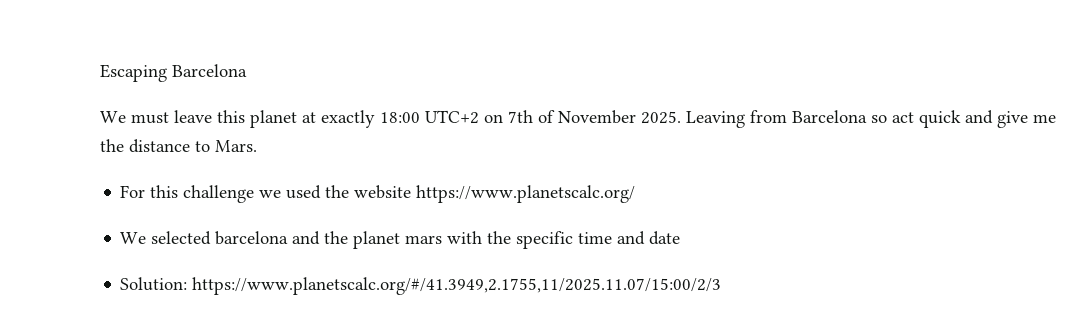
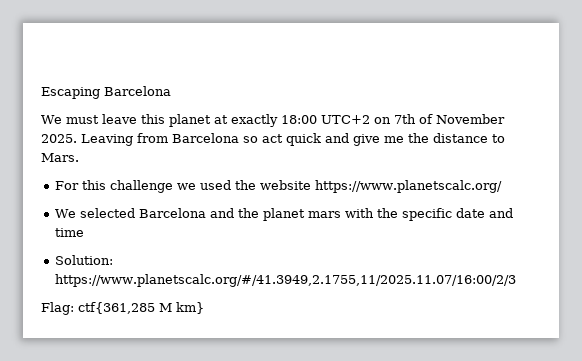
[215,231,289,245] barcelona -> [138,208,206,218] Barcelona
(574, 240) none -> [455,208,513,218] date and
[617,231,681,245] and date -> (84, 232) none
[192,277,722,295] https://www.planetscalc.org/#/41.3949,2.1755,11/2025.11.07/15:00/2/3 -> [54,274,516,287] [41,302,204,315] https://www.planetscalc.org/#/41.3949,2.1755,11/2025.11.07/16:00/2/3 // Flag: ctf{361,285 M km}

